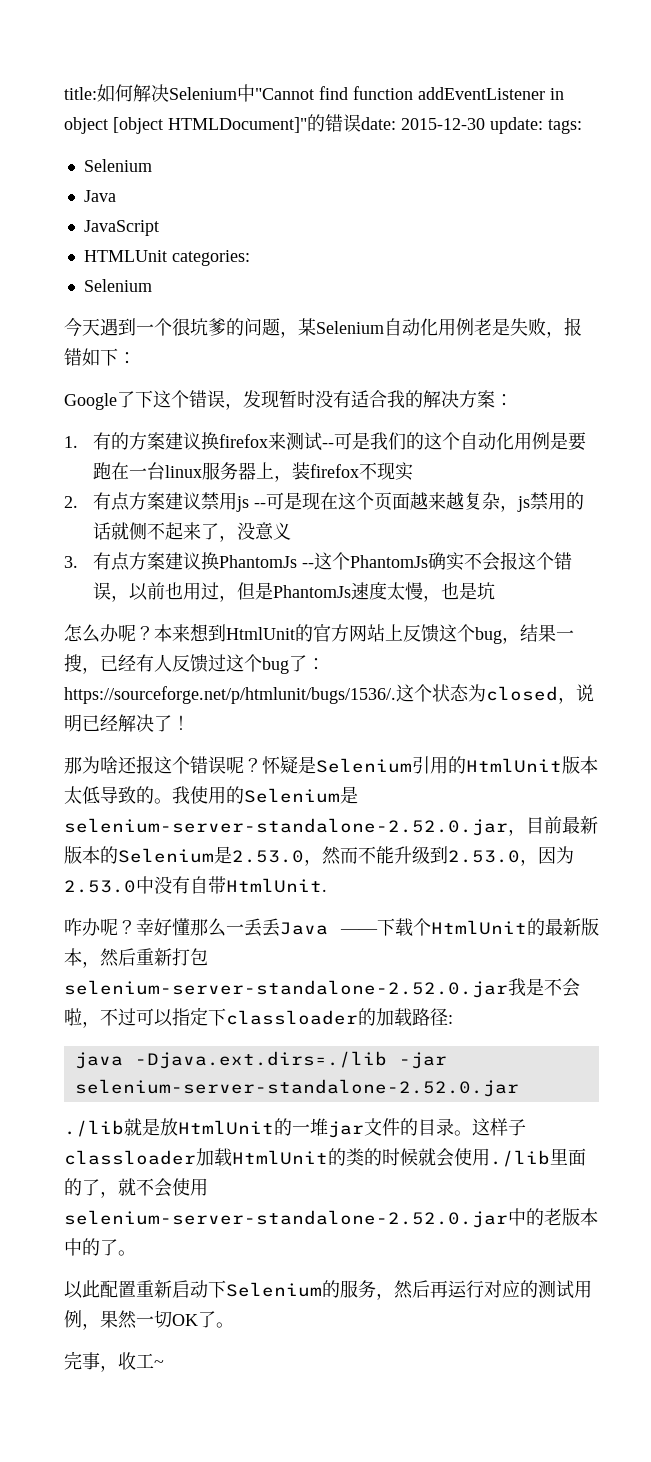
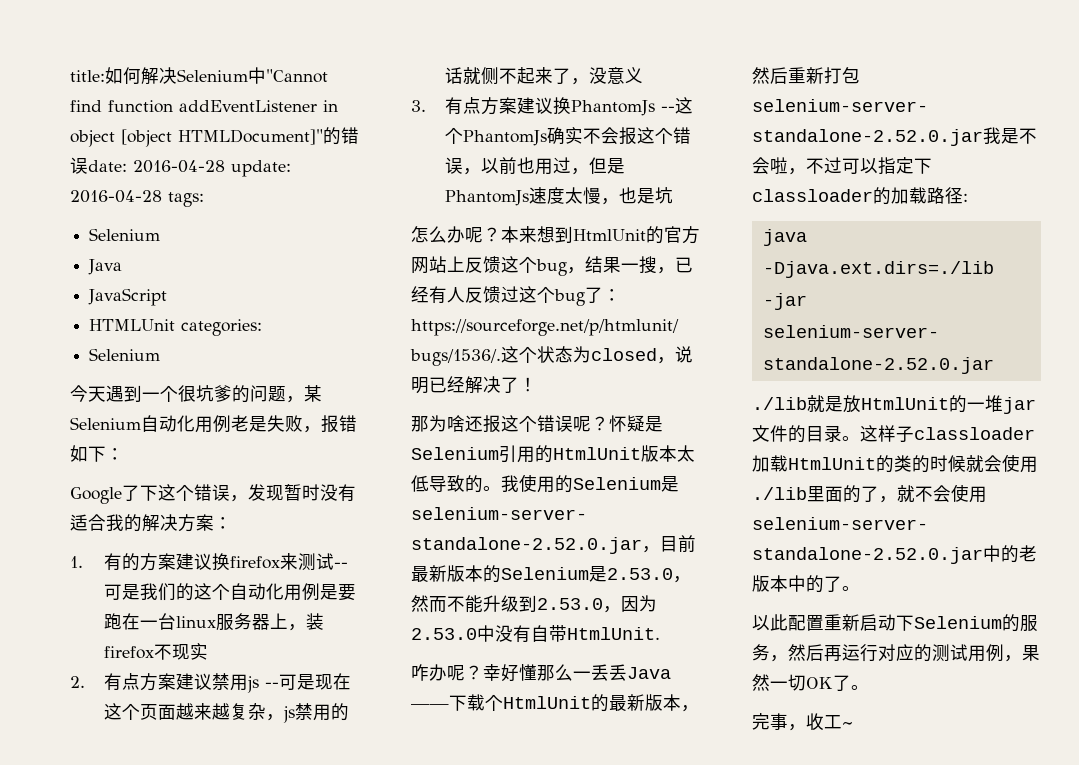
[401,117,543,134] 2015-12-30 update: -> [133,160,291,177] [70,190,162,203] 2016-04-28 update: 2016-04-28

